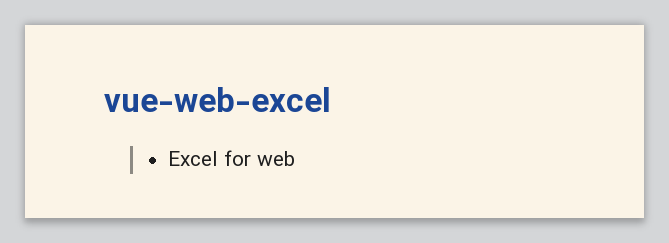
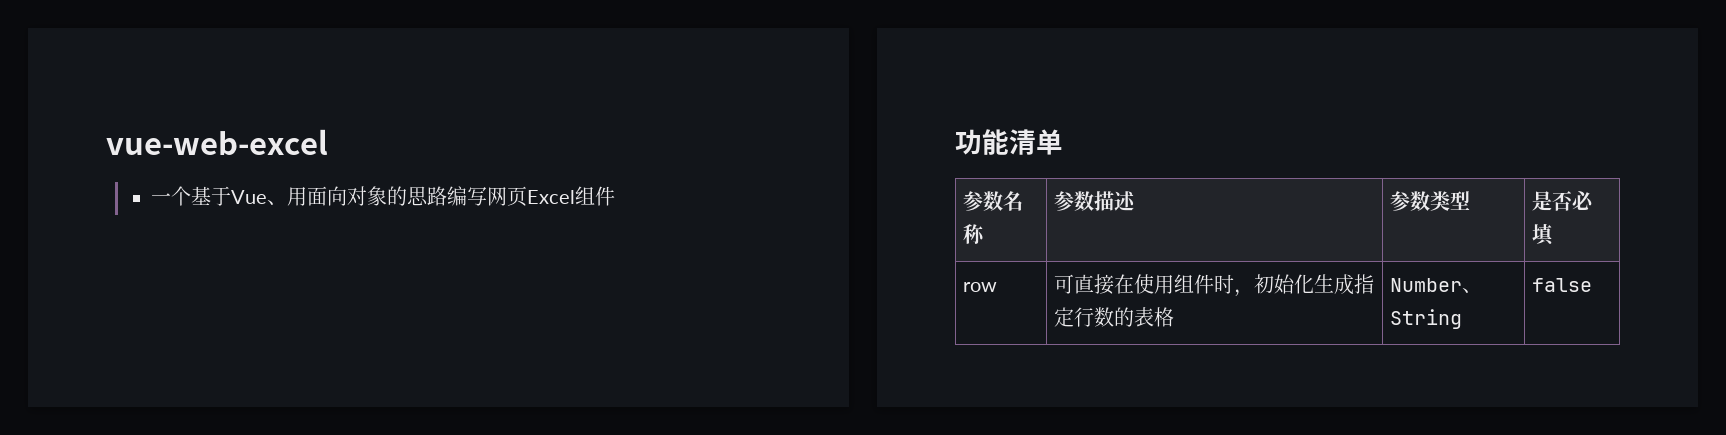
[167,150,295,166] Excel for web -> [151,186,616,206] [955,129,1063,155] [963,191,1024,211] [963,224,986,244] [1054,191,1137,211] [1390,191,1471,211] [1532,191,1595,211] [1532,223,1556,246] [963,282,998,292] [1054,274,1375,297] [1054,307,1175,327] [1390,278,1483,293] [1390,309,1463,329] [1532,278,1593,292] 一个基于Vue、用面向对象的思路编写网页Excel组件 // 功能清单 // 参数名称 | 参数描述 | 参数类型 | 是否必填 // row | 可直接在使用组件时，初始化生成指定行数的表格 | Number、String | false

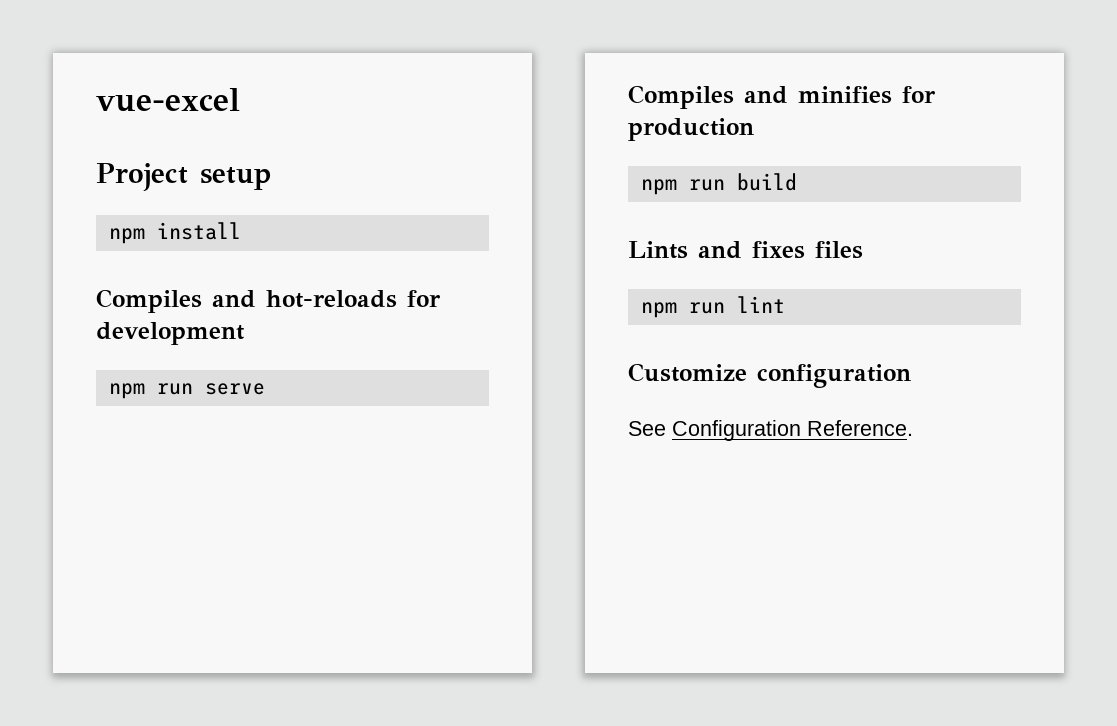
[106,129,328,155] [151,186,616,206] [955,129,1063,155] [963,191,1024,211] [963,224,986,244] [1054,191,1137,211] [1390,191,1471,211] [1532,191,1595,211] [1532,223,1556,246] [963,282,998,292] [1054,274,1375,297] [1054,307,1175,327] [1390,278,1483,293] [1390,309,1463,329] [1532,278,1593,292] vue-web-excel // 一个基于Vue、用面向对象的思路编写网页Excel组件 // 功能清单 // 参数名称 | 参数描述 | 参数类型 | 是否必填 // row | 可直接在使用组件时，初始化生成指定行数的表格 | Number、String | false -> [96,88,240,112] [96,163,271,191] [108,222,241,244] [96,289,441,313] [96,322,245,345] [108,383,265,399] [628,85,936,109] [628,118,754,141] [640,173,797,195] [628,241,863,259] [640,296,785,318] [628,363,911,388] [628,420,913,441] vue-excel // Project setup // npm install // Compiles and hot-reloads for development // npm run serve // Compiles and minifies for production // npm run build // Lints and fixes files // npm run lint // Customize configuration // See Configuration Reference.

